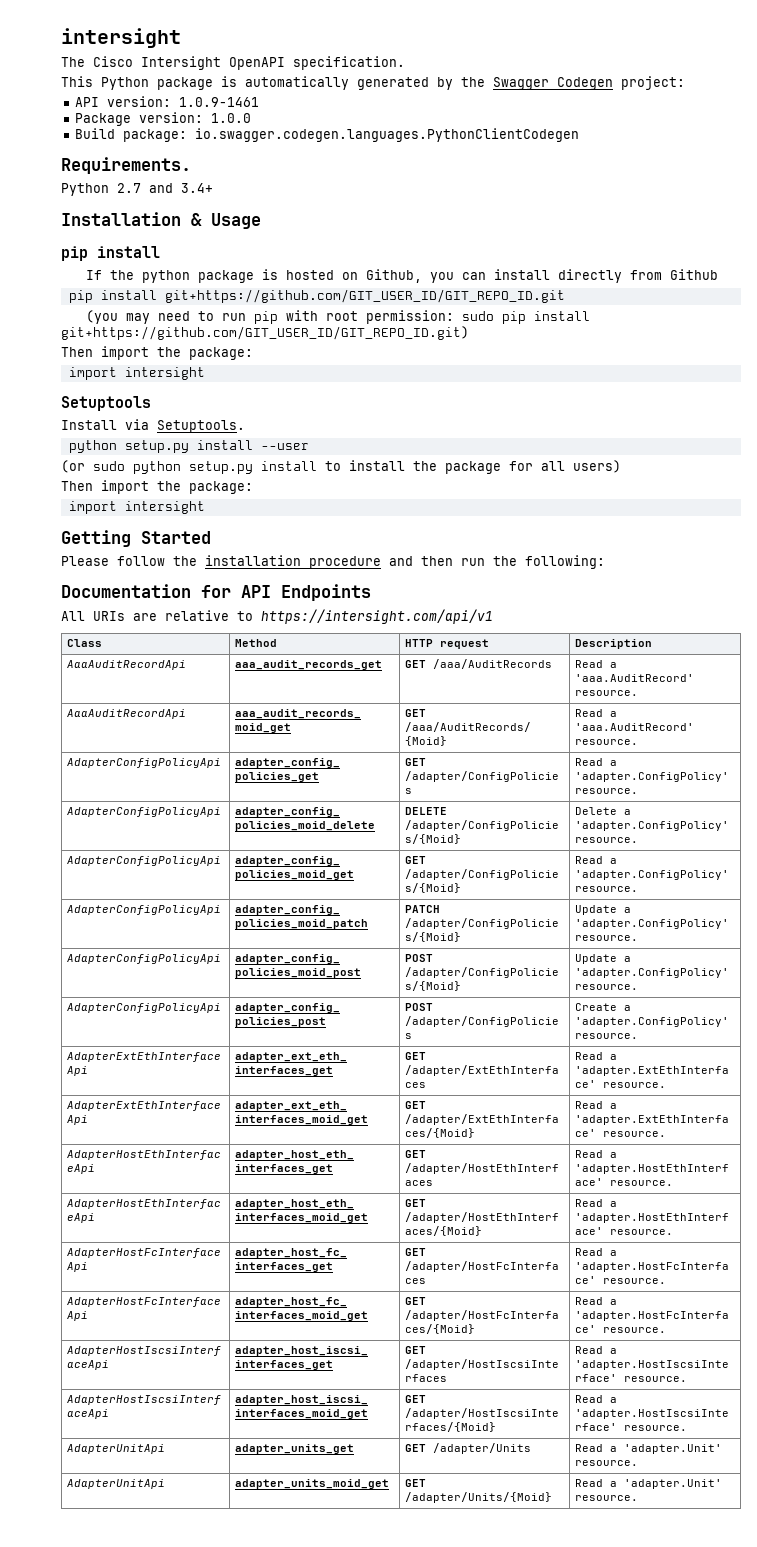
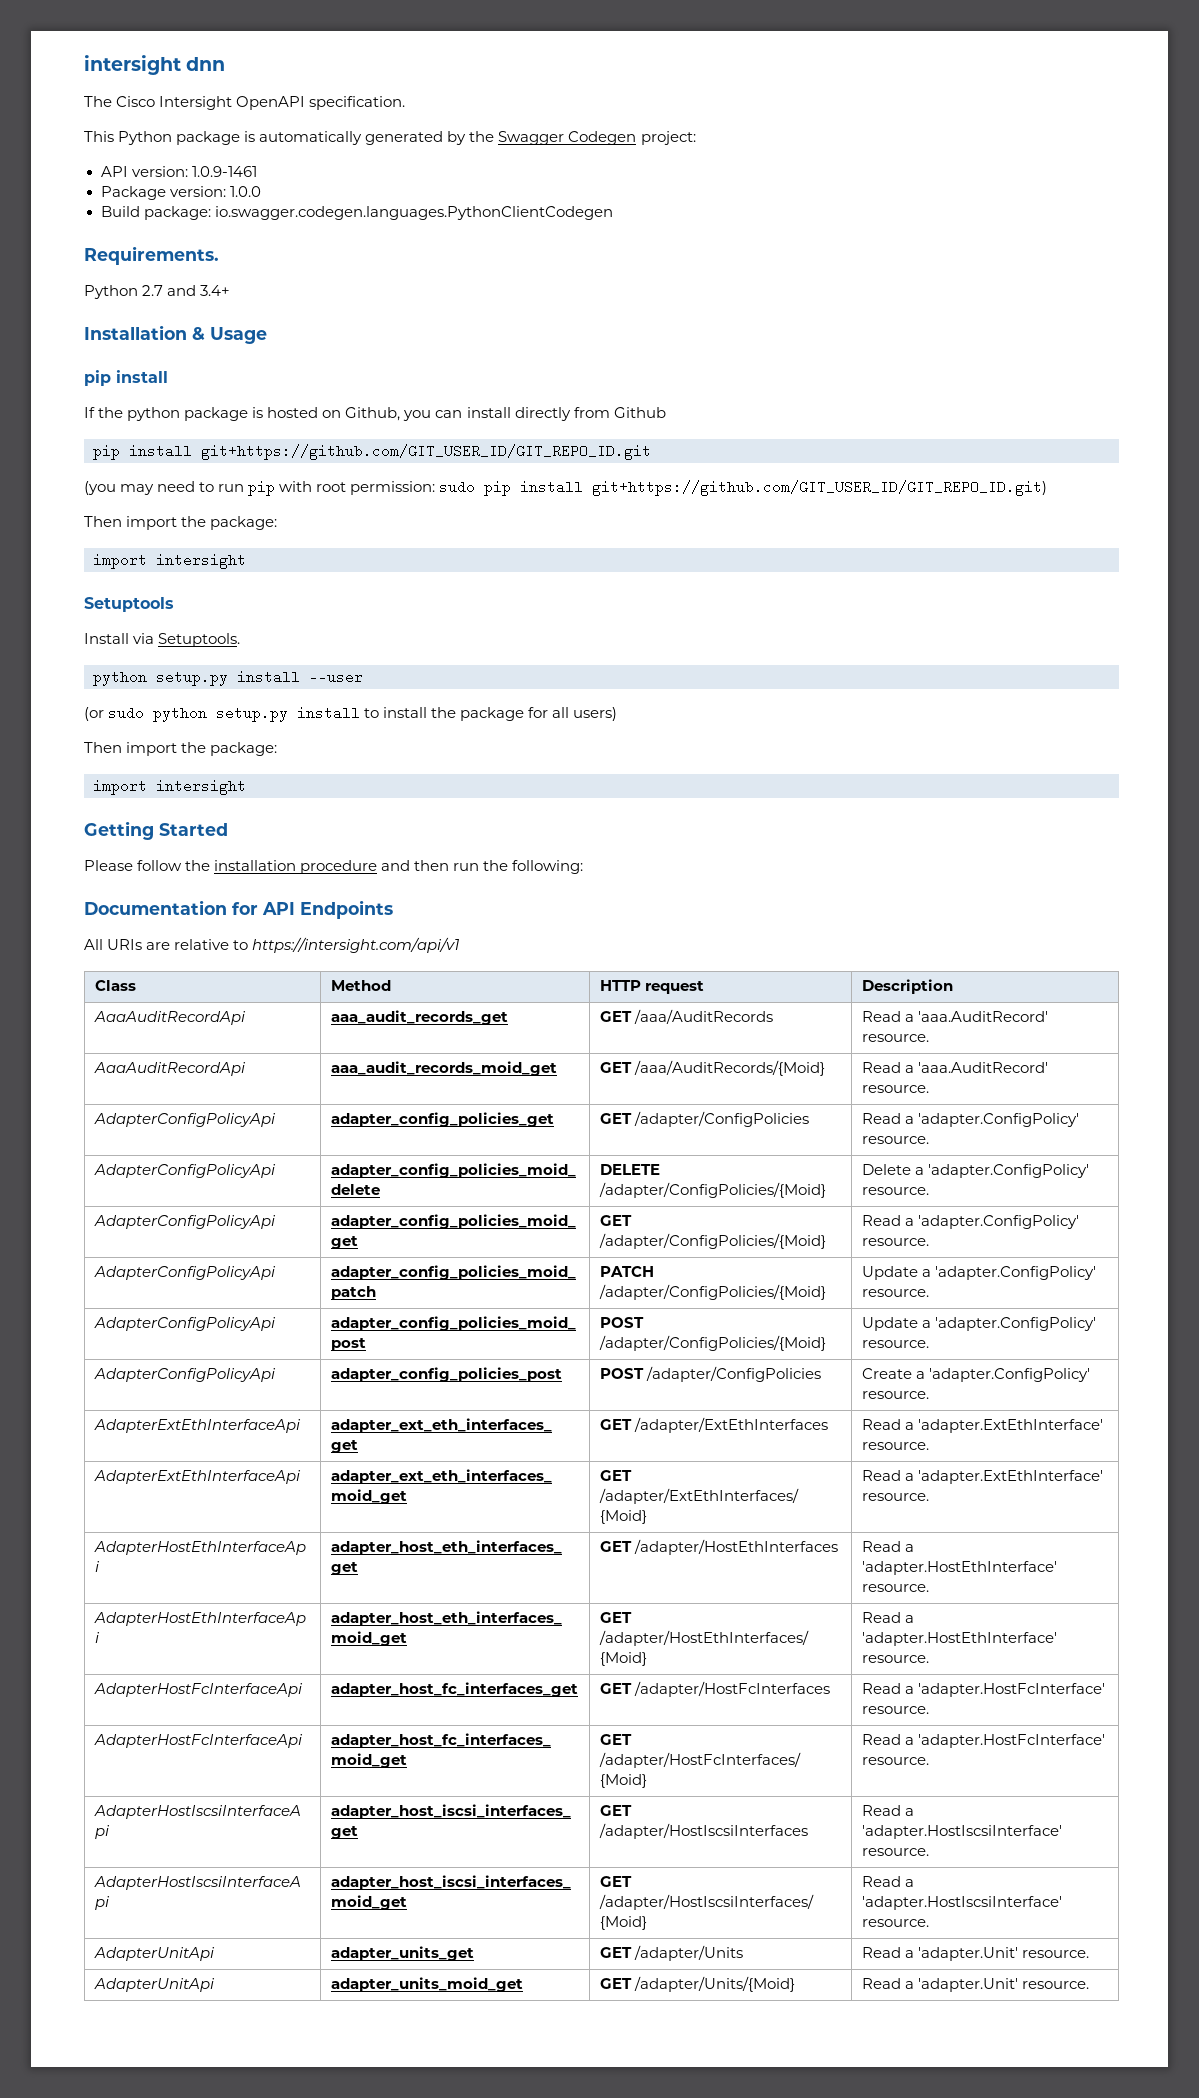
[61,28,181,48] intersight -> [84,55,226,75] intersight dnn

